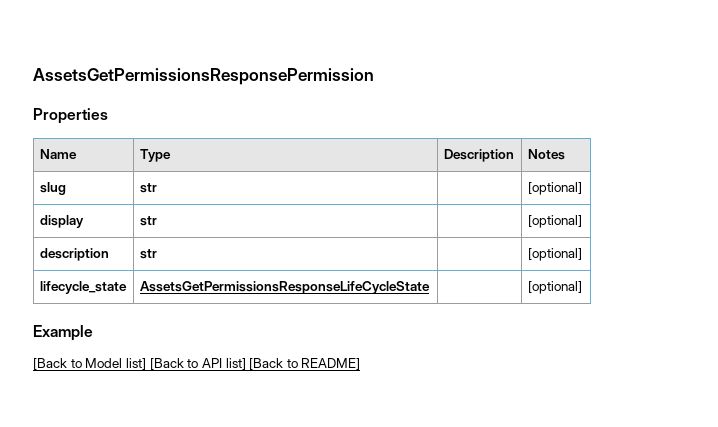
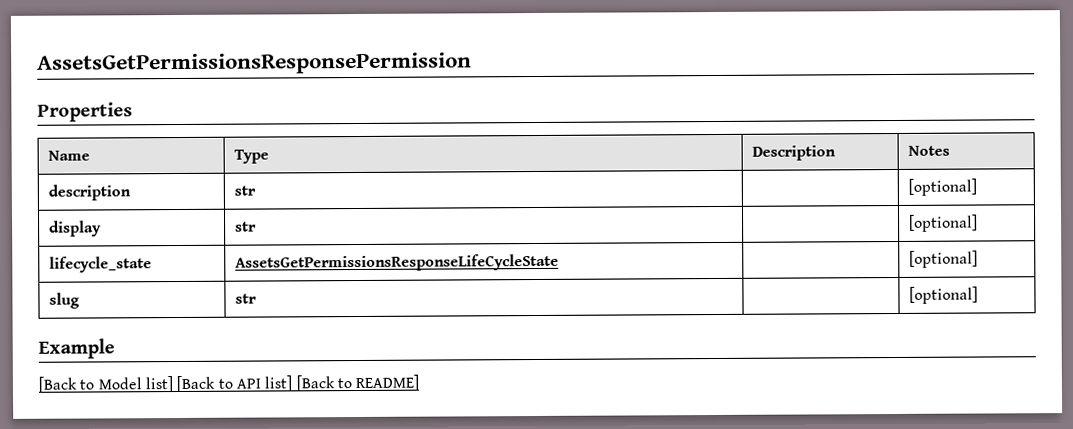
[39,182,66,195] slug -> [47,184,131,201] description
[39,248,109,261] [139,249,157,259] [527,248,582,261] [39,281,127,294] [139,281,430,294] description | str | | [optional] // lifecycle_state | AssetsGetPermissionsResponseLifeCycleState -> [48,256,152,273] [234,253,559,272] [908,250,978,268] [48,292,80,309] [234,293,257,304] lifecycle_state | AssetsGetPermissionsResponseLifeCycleState | | [optional] // slug | str

